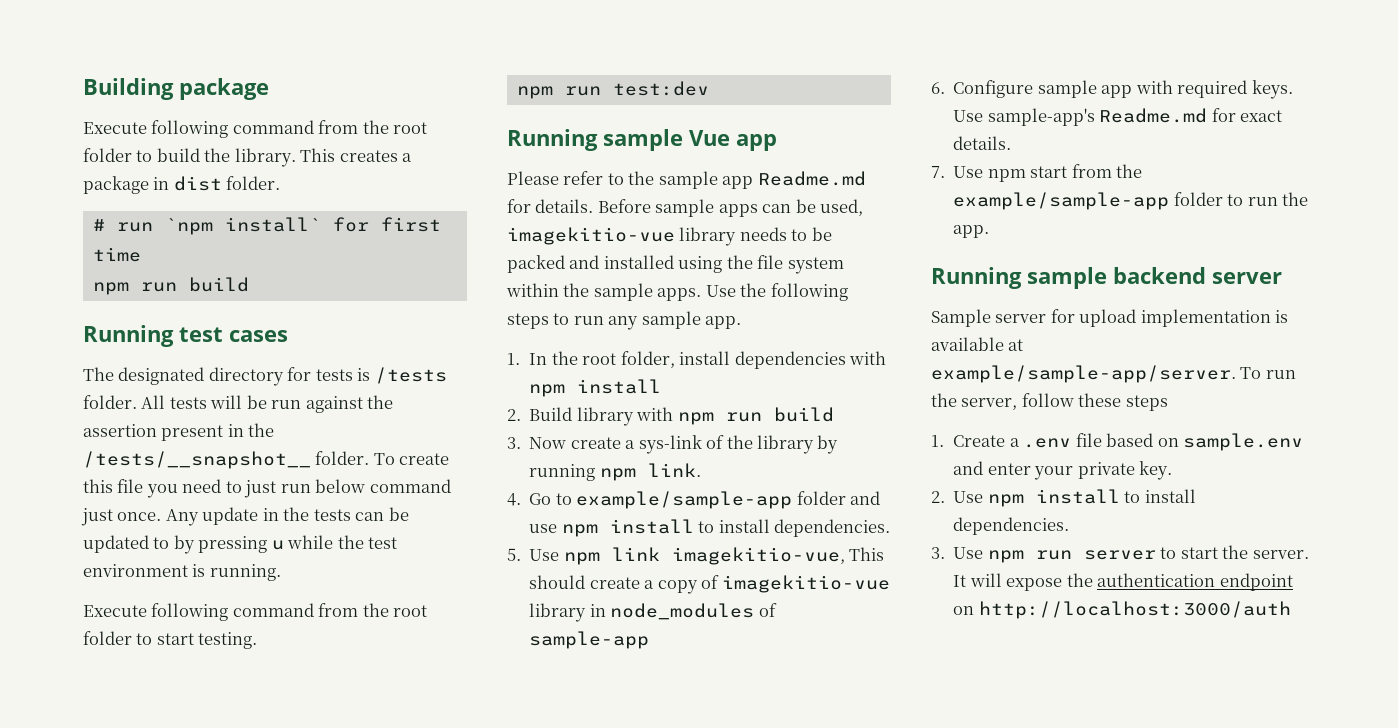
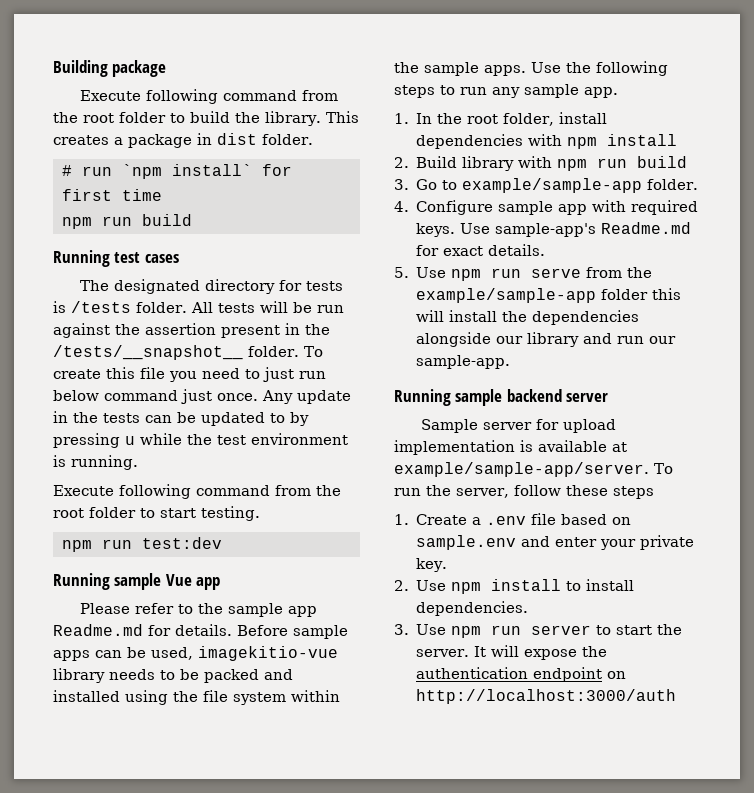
[529,435,839,454] [529,463,701,481] [507,491,881,509] [529,519,891,537] [507,547,885,565] [529,575,890,594] [529,603,777,622] [529,631,650,649] [931,82,945,94] Now create a sys-link of the library by running npm link. // 4. Go to example/sample-app folder and use npm install to install dependencies. // 5. Use npm link imagekitio-vue, This should create a copy of imagekitio-vue library in node_modules of sample-app // 6. -> [416,178,699,193] [394,201,409,212] Go to example/sample-app folder. // 4.
[931,166,1068,182] 7. Use npm start -> [394,267,582,281] 5. Use npm run serve
[1227,192,1309,206] [953,225,990,238] to run the app. -> [652,288,682,300] [416,310,640,325] [416,332,677,347] [416,355,511,369] this will install the dependencies alongside our library and run our sample-app.

